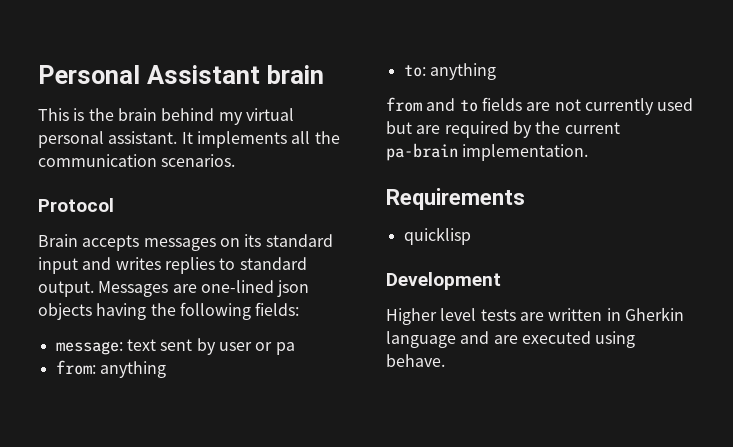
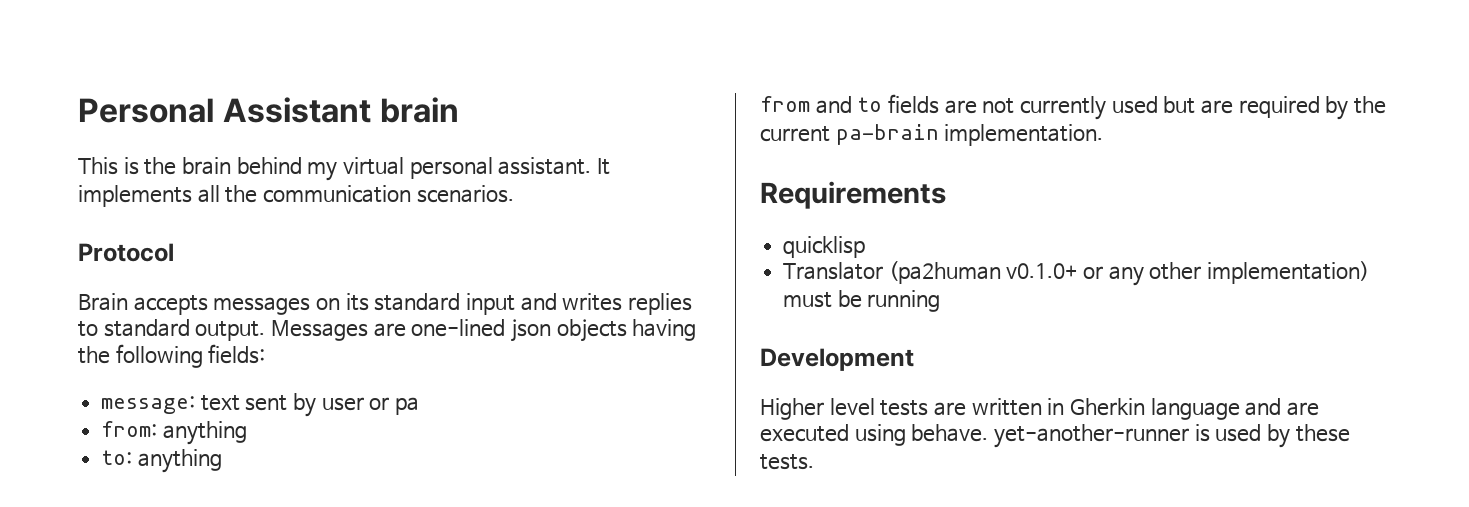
(471, 236) none -> [783,261,1370,286] [783,290,941,312] // Translator (pa2human v0.1.0+ or any other implementation) must be running
(445, 360) none -> [994,424,1350,448] [760,454,814,470] yet-another-runner is used by these tests.

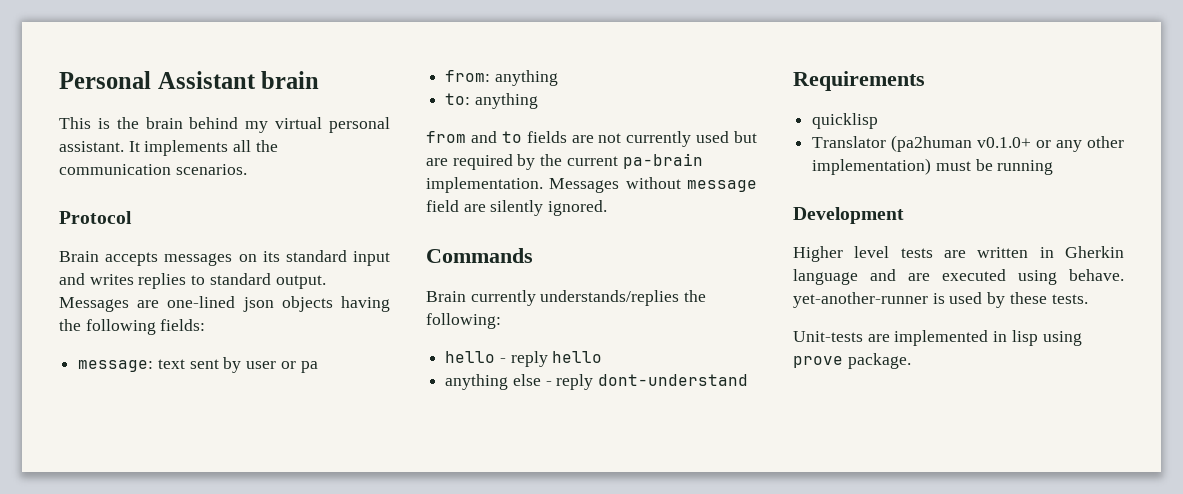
(1104, 135) none -> [549,177,757,193] [426,200,608,216] [426,248,533,263] [426,290,707,306] [426,313,501,329] [445,351,603,367] [445,374,749,390] Messages without message field are silently ignored. // Commands // Brain currently understands/replies the following: // hello - reply hello // anything else - reply dont-understand
(814, 462) none -> [793,330,1082,346] [793,353,911,369] // Unit-tests are implemented in lisp using prove package.

